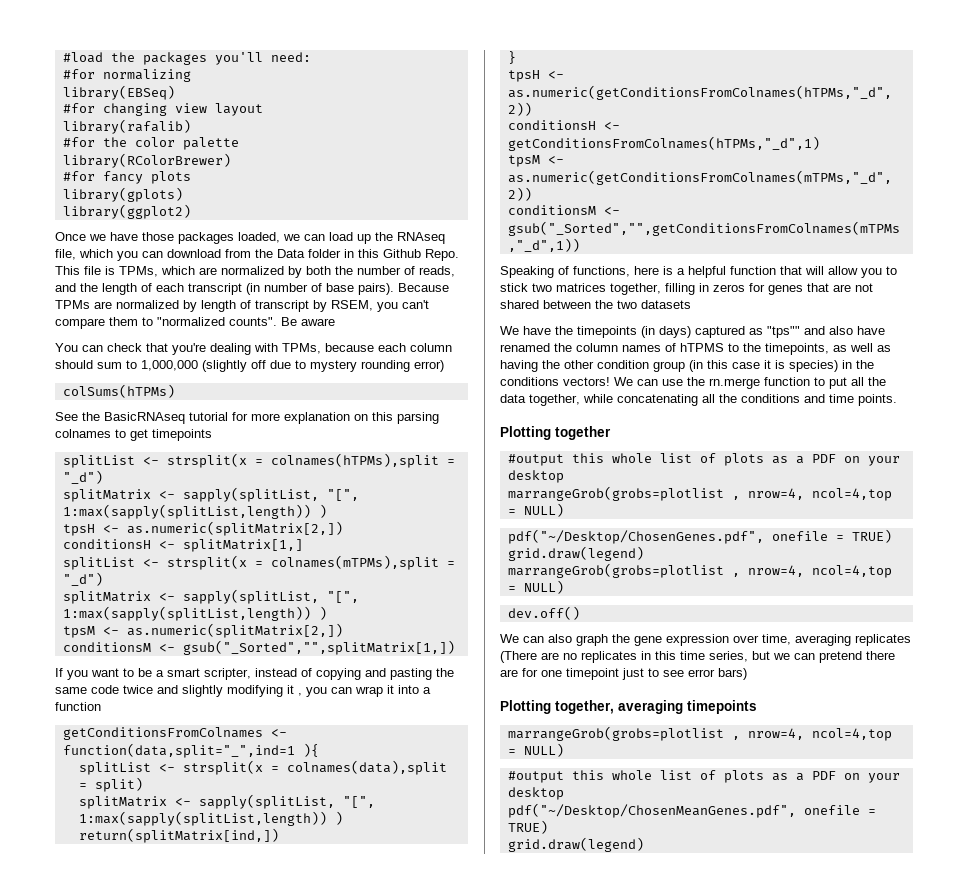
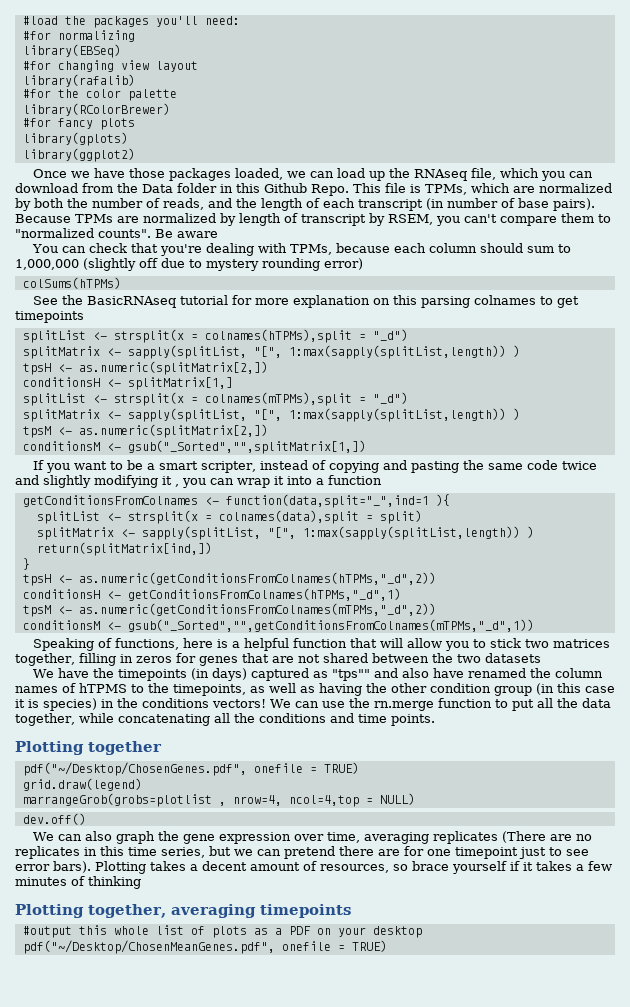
[507,453,900,466] [507,470,564,483] [507,486,892,501] [507,503,564,517] // #output this whole list of plots as a PDF on your desktop // marrangeGrob(grobs=plotlist , nrow=4, ncol=4,top = NULL) -> (162, 748) none
[718,668,747,680] [500,700,757,714] [507,726,892,741] [507,743,564,757] bars) // Plotting together, averaging timepoints // marrangeGrob(grobs=plotlist , nrow=4, ncol=4,top = NULL) -> [53,861,612,874] [15,876,141,889] [15,904,351,918] bars). Plotting takes a decent amount of resources, so brace yourself if it takes a few minutes of thinking // Plotting together, averaging timepoints
[507,837,644,852] // grid.draw(legend) -> (387, 946) none

